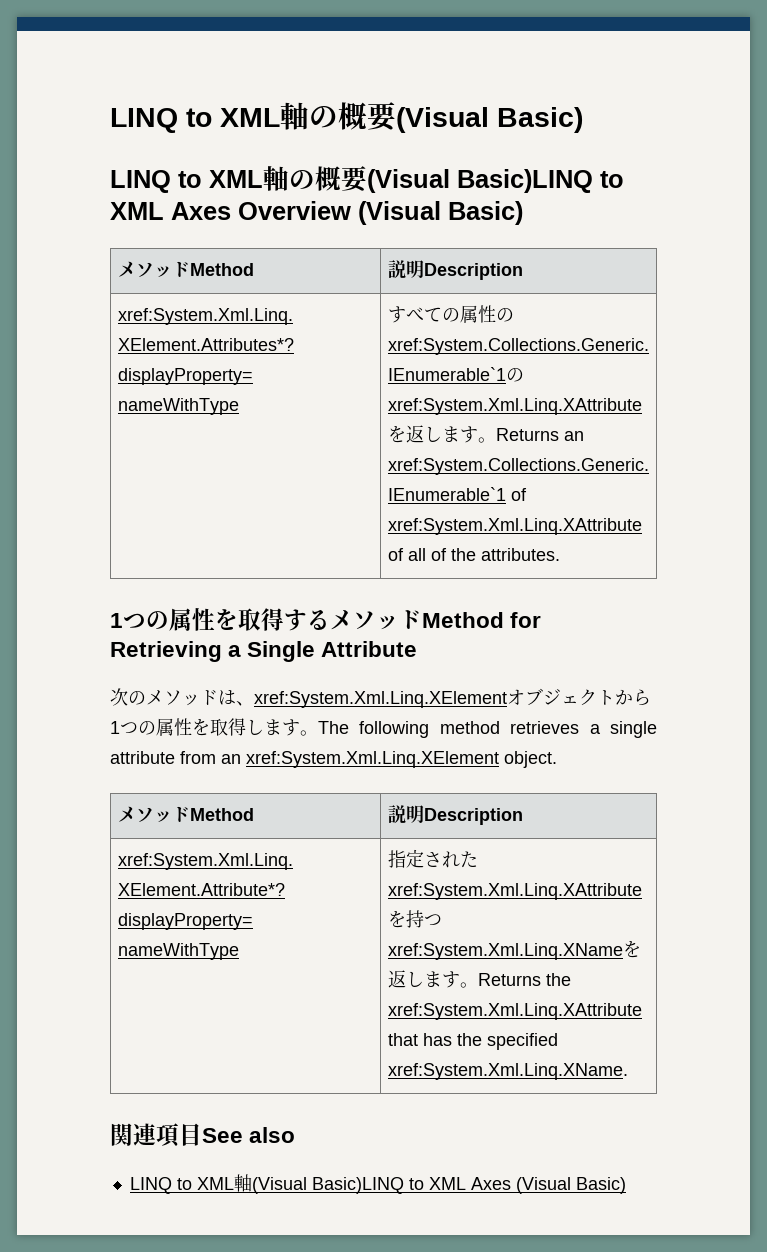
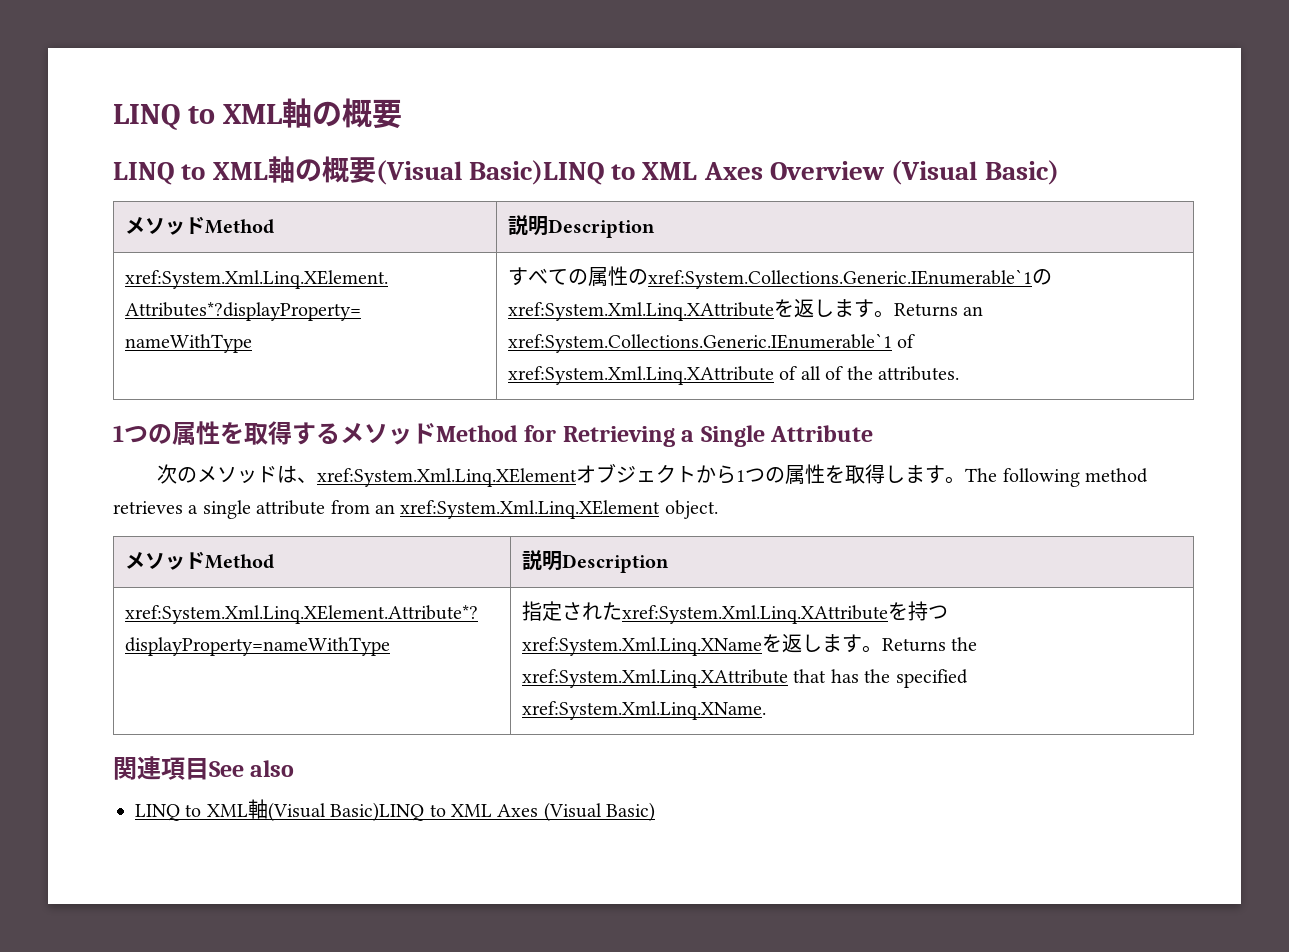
[110,102,583,133] LINQ to XML軸の概要(Visual Basic) -> [113,98,403,130] LINQ to XML軸の概要

